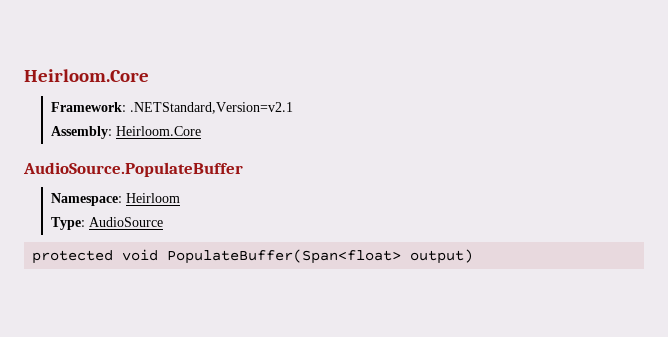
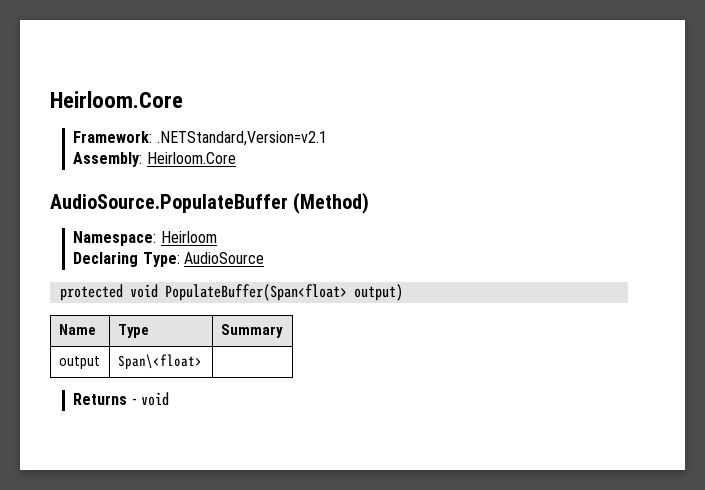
(243, 169) none -> [293,192,370,214] (Method)
(180, 198) none -> [73,252,139,267] Declaring
(474, 256) none -> [58,324,96,335] [117,324,149,338] [220,324,283,338] [58,356,100,369] [117,354,202,369] [73,392,169,406] // Name | Type | Summary // output | Span\<float> | // Returns - void

